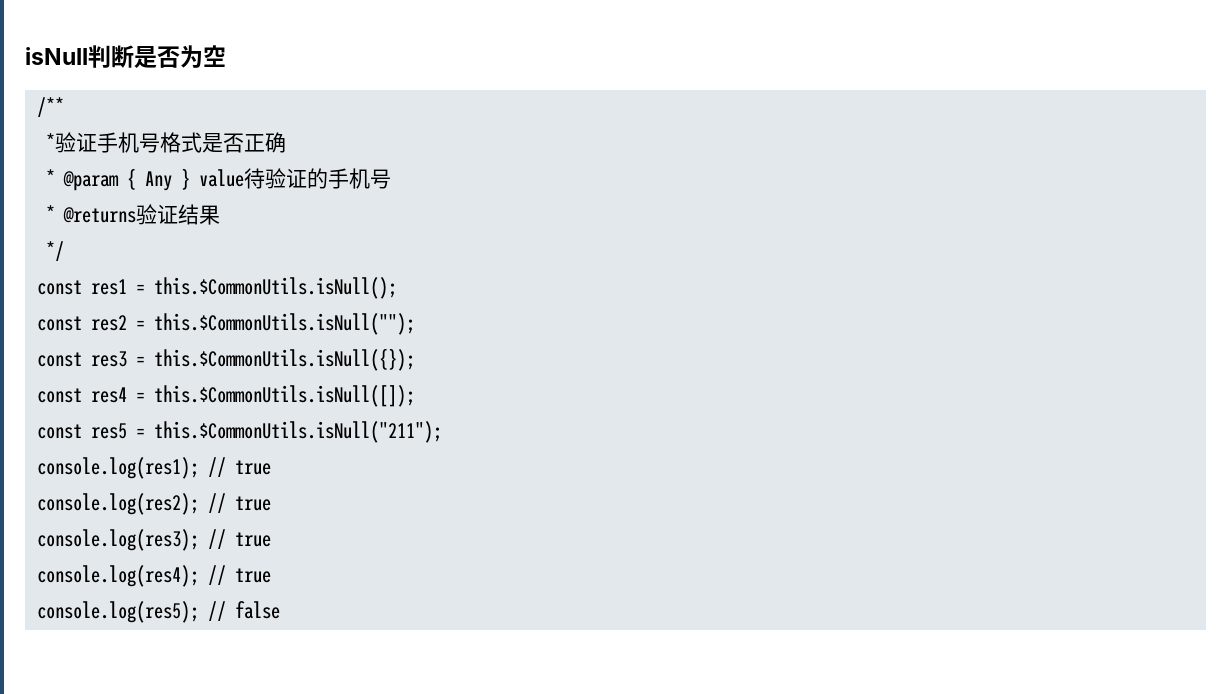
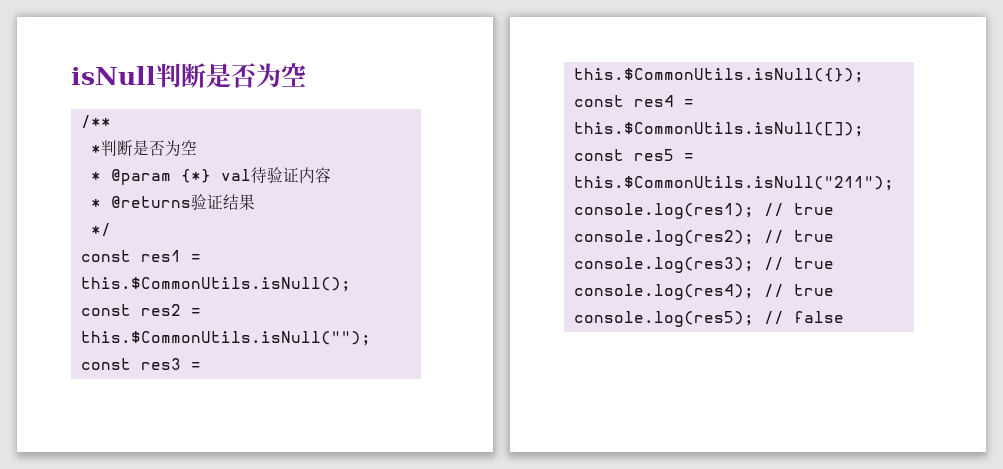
[55,132,286,153] [46,168,391,191] 验证手机号格式是否正确 // * @param { Any } value待验证的手机号 -> [100,140,197,157] [90,167,331,185] 判断是否为空 // * @param {*} val待验证内容

